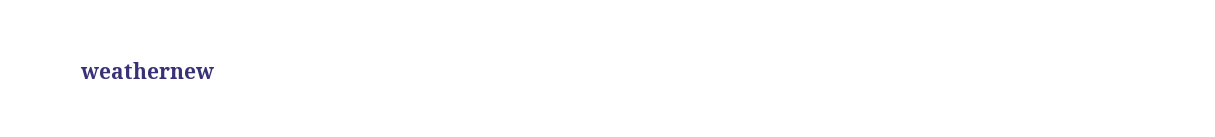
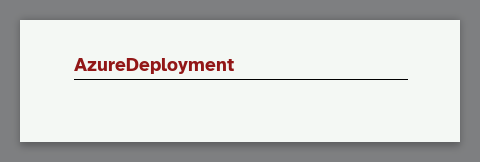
[80,62,214,79] weathernew -> [74,58,234,74] AzureDeployment

